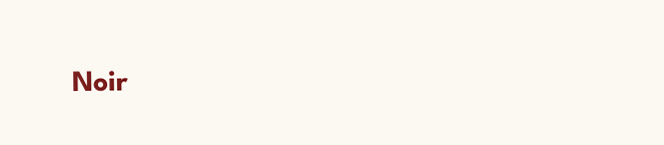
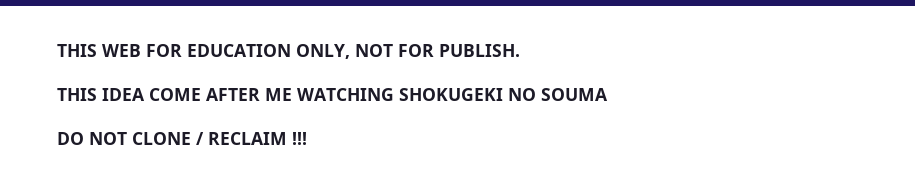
[71,70,129,93] Noir -> [57,44,520,59] [57,88,608,101] [57,132,307,145] THIS WEB FOR EDUCATION ONLY, NOT FOR PUBLISH. // THIS IDEA COME AFTER ME WATCHING SHOKUGEKI NO SOUMA // DO NOT CLONE / RECLAIM !!!

